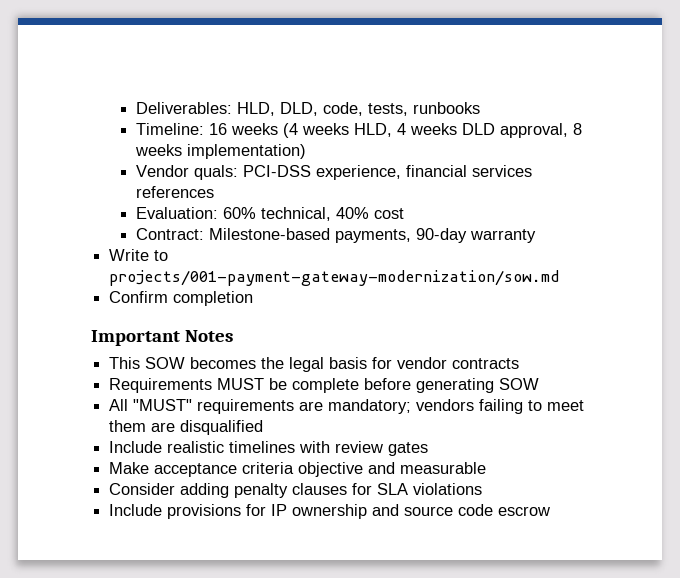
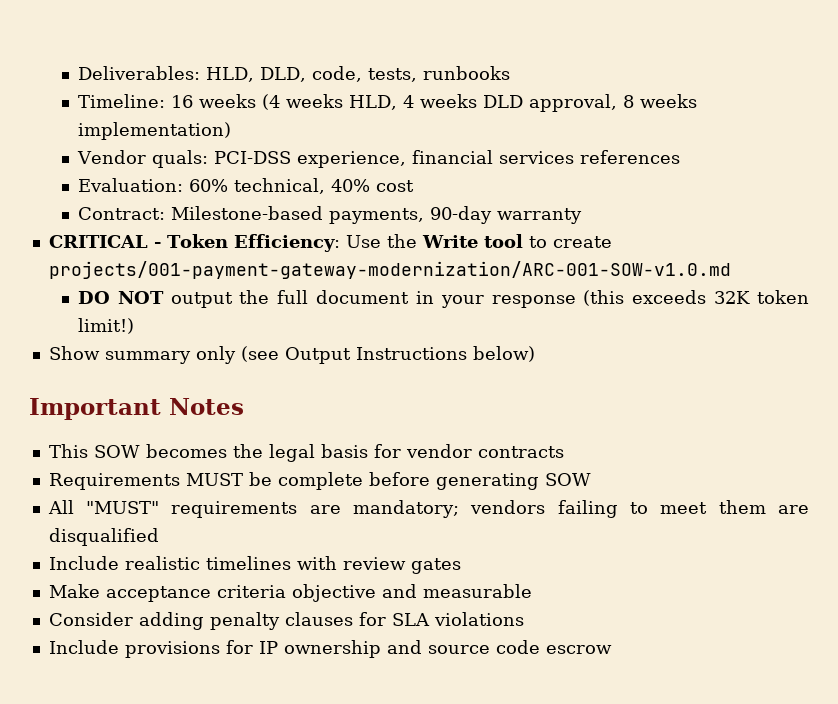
[109,249,169,261] [109,270,560,286] [109,291,254,306] Write to projects/001-payment-gateway-modernization/sow.md // Confirm completion -> [48,234,612,252] [48,261,731,279] [77,290,810,308] [77,318,134,334] [48,346,535,364] CRITICAL - Token Efficiency: Use the Write tool to create projects/001-payment-gateway-modernization/ARC-001-SOW-v1.0.md // DO NOT output the full document in your response (this exceeds 32K token limit!) // Show summary only (see Output Instructions below)

